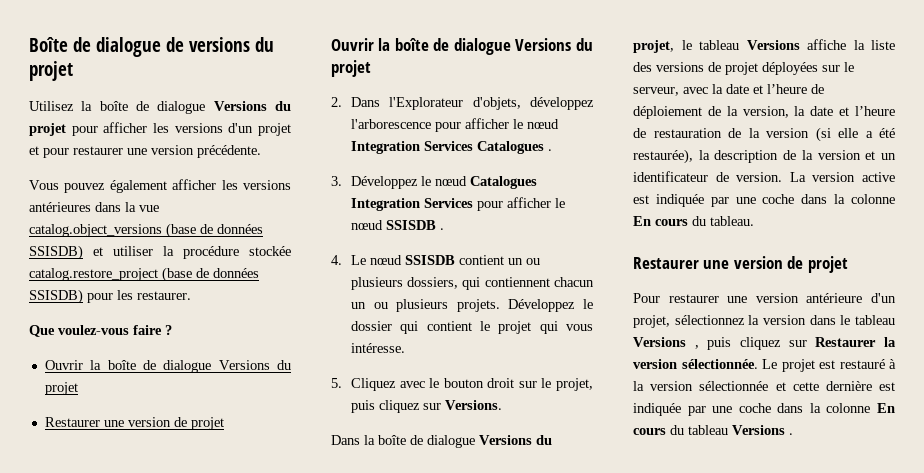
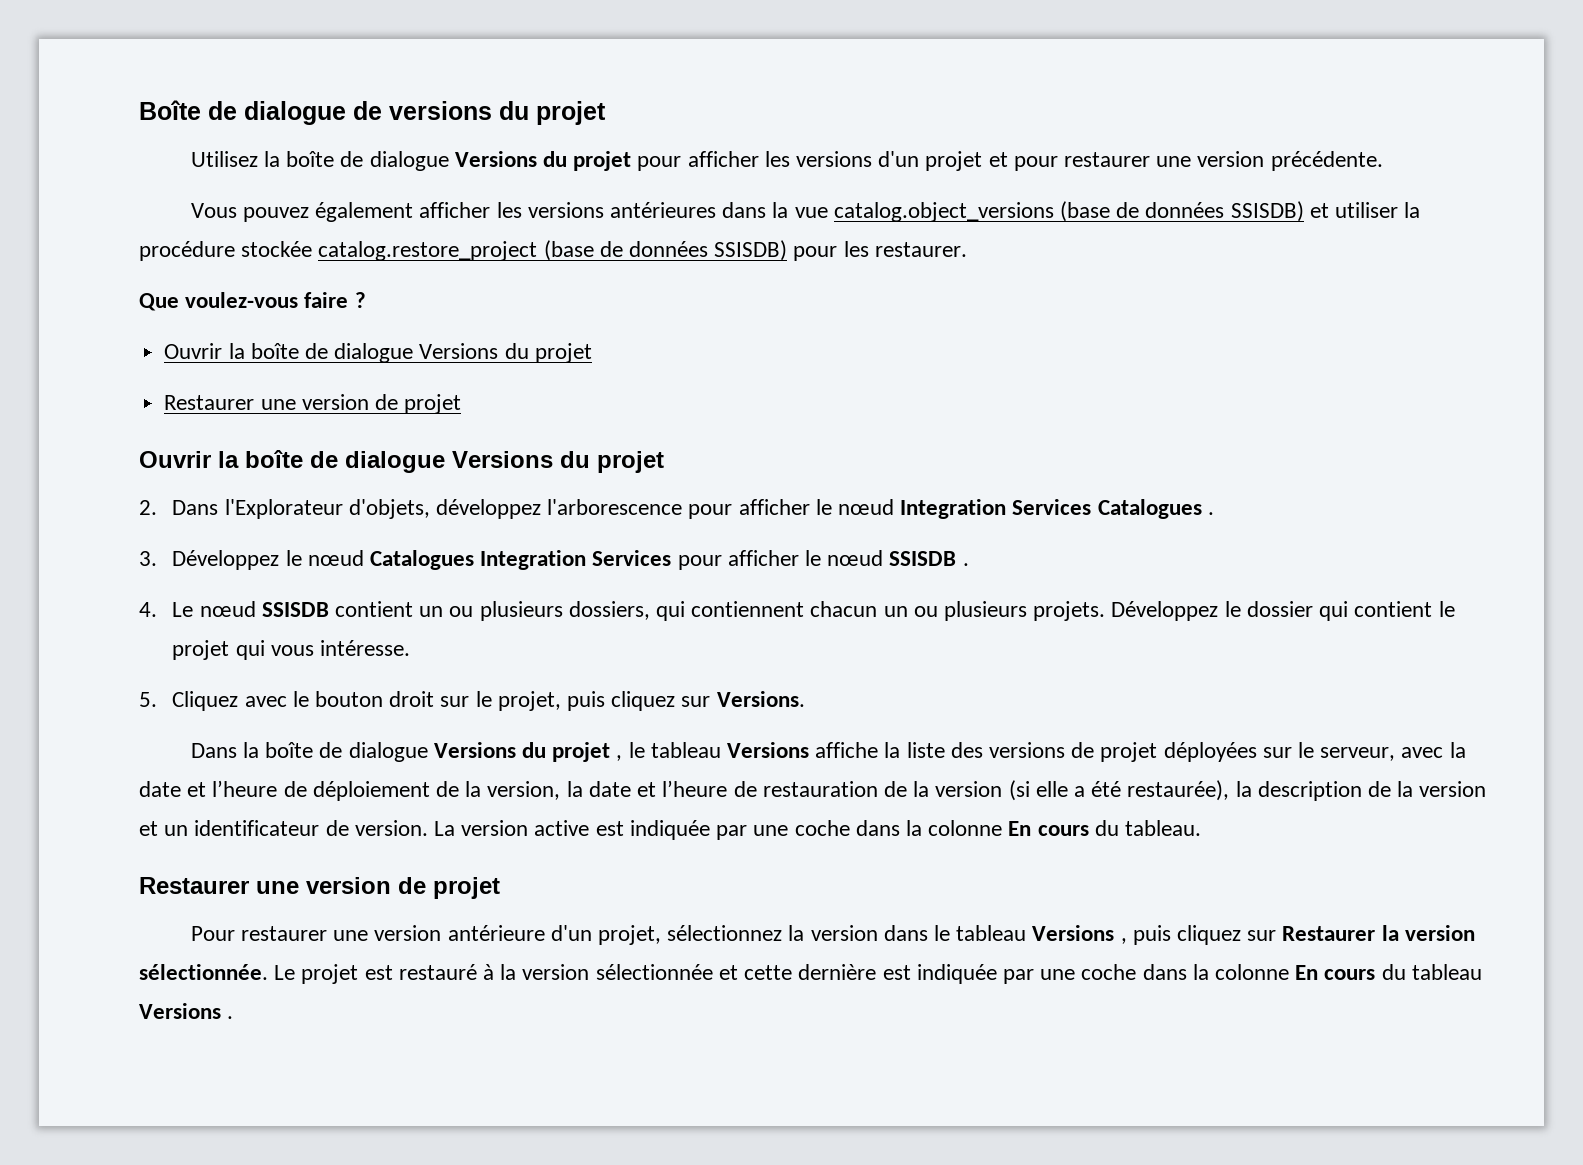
[633,40,674,53] projet, -> [552,742,623,762] projet ,

